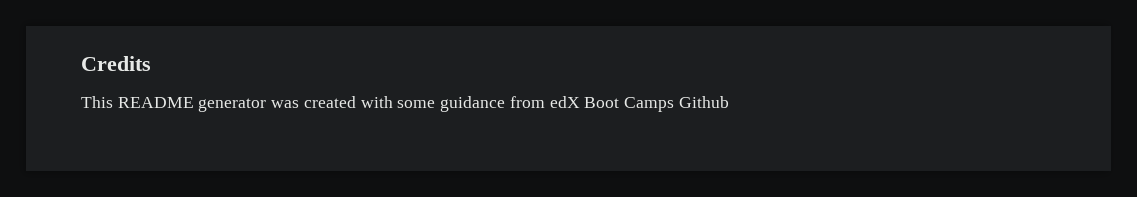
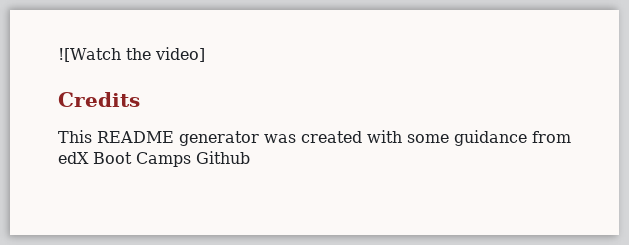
(81, 63) none -> [58,47,205,62] ![Watch the video] //

